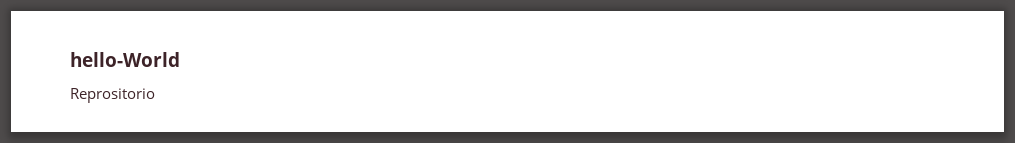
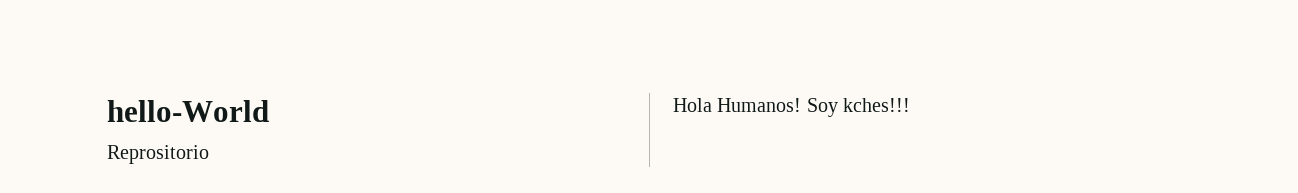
(155, 95) none -> [673,98,911,117] // Hola Humanos! Soy kches!!!

